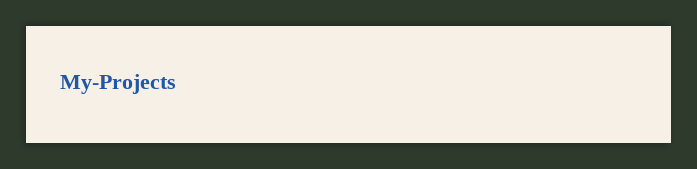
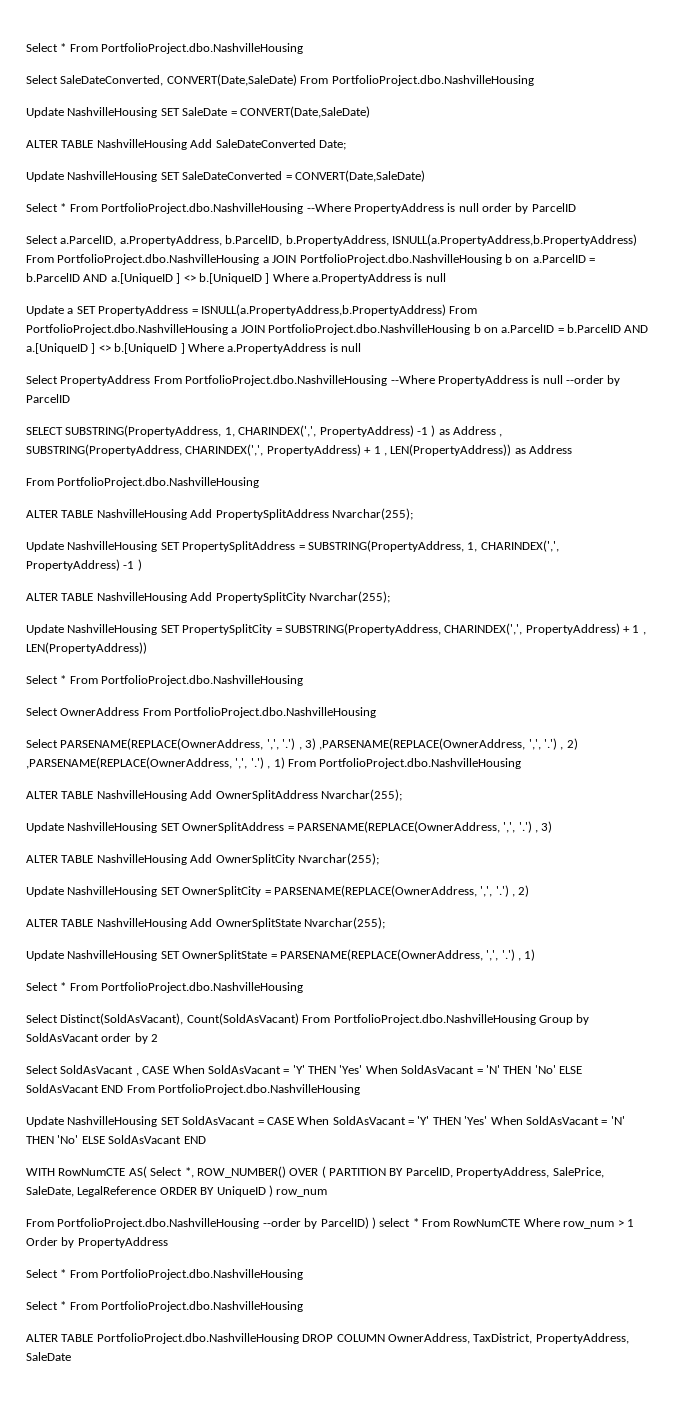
[60,74,176,94] My-Projects -> [26,43,304,54] [26,74,534,86] [26,106,370,118] [26,139,346,150] [26,170,425,182] [26,203,576,214] [26,234,637,246] [26,254,595,265] [26,273,446,284] [26,304,478,316] [26,324,649,335] [26,343,361,354] [26,375,621,386] [26,394,70,403] [26,425,503,437] [26,444,572,456] [26,477,260,488] [26,508,413,520] [26,540,559,552] [26,559,142,571] [26,591,390,603] [26,623,646,635] [26,642,147,654] [26,675,304,686] [26,707,377,718] [26,738,578,750] [26,757,522,769] [26,789,402,801] [26,821,553,833] [26,853,379,865] [26,885,530,897] [26,917,385,929] [26,949,536,961] [26,982,304,993] [26,1013,590,1025] [26,1033,159,1044] [26,1065,582,1076] [26,1084,361,1095] [26,1116,625,1127] [26,1135,206,1144] [26,1166,604,1178] [26,1185,328,1197] [26,1217,634,1229] [26,1237,168,1248] [26,1269,304,1280] [26,1301,304,1312] [26,1333,629,1344] [26,1352,71,1361] Select * From PortfolioProject.dbo.NashvilleHousing // Select SaleDateConverted, CONVERT(Date,SaleDate) From PortfolioProject.dbo.NashvilleHousing // Update NashvilleHousing SET SaleDate = CONVERT(Date,SaleDate) // ALTER TABLE NashvilleHousing Add SaleDateConverted Date; // Update NashvilleHousing SET SaleDateConverted = CONVERT(Date,SaleDate) // Select * From PortfolioProject.dbo.NashvilleHousing --Where PropertyAddress is null order by ParcelID // Select a.ParcelID, a.PropertyAddress, b.ParcelID, b.PropertyAddress, ISNULL(a.PropertyAddress,b.PropertyAddress) From PortfolioProject.dbo.NashvilleHousing a JOIN PortfolioProject.dbo.NashvilleHousing b on a.ParcelID = b.ParcelID AND a.[UniqueID ] <> b.[UniqueID ] Where a.PropertyAddress is null // Update a SET PropertyAddress = ISNULL(a.PropertyAddress,b.PropertyAddress) From PortfolioProject.dbo.NashvilleHousing a JOIN PortfolioProject.dbo.NashvilleHousing b on a.ParcelID = b.ParcelID AND a.[UniqueID ] <> b.[UniqueID ] Where a.PropertyAddress is null // Select PropertyAddress From PortfolioProject.dbo.NashvilleHousing --Where PropertyAddress is null --order by ParcelID // SELECT SUBSTRING(PropertyAddress, 1, CHARINDEX(',', PropertyAddress) -1 ) as Address , SUBSTRING(PropertyAddress, CHARINDEX(',', PropertyAddress) + 1 , LEN(PropertyAddress)) as Address // From PortfolioProject.dbo.NashvilleHousing // ALTER TABLE NashvilleHousing Add PropertySplitAddress Nvarchar(255); // Update NashvilleHousing SET PropertySplitAddress = SUBSTRING(PropertyAddress, 1, CHARINDEX(',', PropertyAddress) -1 ) // ALTER TABLE NashvilleHousing Add PropertySplitCity Nvarchar(255); // Update NashvilleHousing SET PropertySplitCity = SUBSTRING(PropertyAddress, CHARINDEX(',', PropertyAddress) + 1 , LEN(PropertyAddress)) // Select * From PortfolioProject.dbo.NashvilleHousing // Select OwnerAddress From PortfolioProject.dbo.NashvilleHousing // Select PARSENAME(REPLACE(OwnerAddress, ',', '.') , 3) ,PARSENAME(REPLACE(OwnerAddress, ',', '.') , 2) ,PARSENAME(REPLACE(OwnerAddress, ',', '.') , 1) From PortfolioProject.dbo.NashvilleHousing // ALTER TABLE NashvilleHousing Add OwnerSplitAddress Nvarchar(255); // Update NashvilleHousing SET OwnerSplitAddress = PARSENAME(REPLACE(OwnerAddress, ',', '.') , 3) // ALTER TABLE NashvilleHousing Add OwnerSplitCity Nvarchar(255); // Update NashvilleHousing SET OwnerSplitCity = PARSENAME(REPLACE(OwnerAddress, ',', '.') , 2) // ALTER TABLE NashvilleHousing Add OwnerSplitState Nvarchar(255); // Update NashvilleHousing SET OwnerSplitState = PARSENAME(REPLACE(OwnerAddress, ',', '.') , 1) // Select * From PortfolioProject.dbo.NashvilleHousing // Select Distinct(SoldAsVacant), Count(SoldAsVacant) From PortfolioProject.dbo.NashvilleHousing Group by SoldAsVacant order by 2 // Select SoldAsVacant , CASE When SoldAsVacant = 'Y' THEN 'Yes' When SoldAsVacant = 'N' THEN 'No' ELSE SoldAsVacant END From PortfolioProject.dbo.NashvilleHousing // Update NashvilleHousing SET SoldAsVacant = CASE When SoldAsVacant = 'Y' THEN 'Yes' When SoldAsVacant = 'N' THEN 'No' ELSE SoldAsVacant END // WITH RowNumCTE AS( Select *, ROW_NUMBER() OVER ( PARTITION BY ParcelID, PropertyAddress, SalePrice, SaleDate, LegalReference ORDER BY UniqueID ) row_num // From PortfolioProject.dbo.NashvilleHousing --order by ParcelID) ) select * From RowNumCTE Where row_num > 1 Order by PropertyAddress // Select * From PortfolioProject.dbo.NashvilleHousing // Select * From PortfolioProject.dbo.NashvilleHousing // ALTER TABLE PortfolioProject.dbo.NashvilleHousing DROP COLUMN OwnerAddress, TaxDistrict, PropertyAddress, SaleDate

